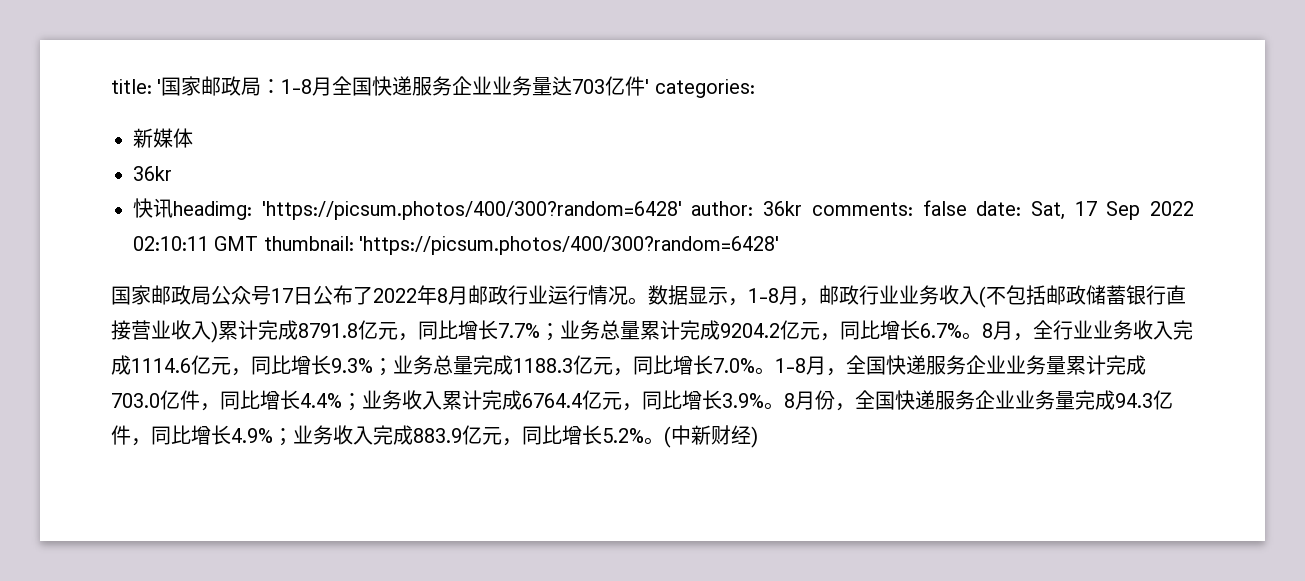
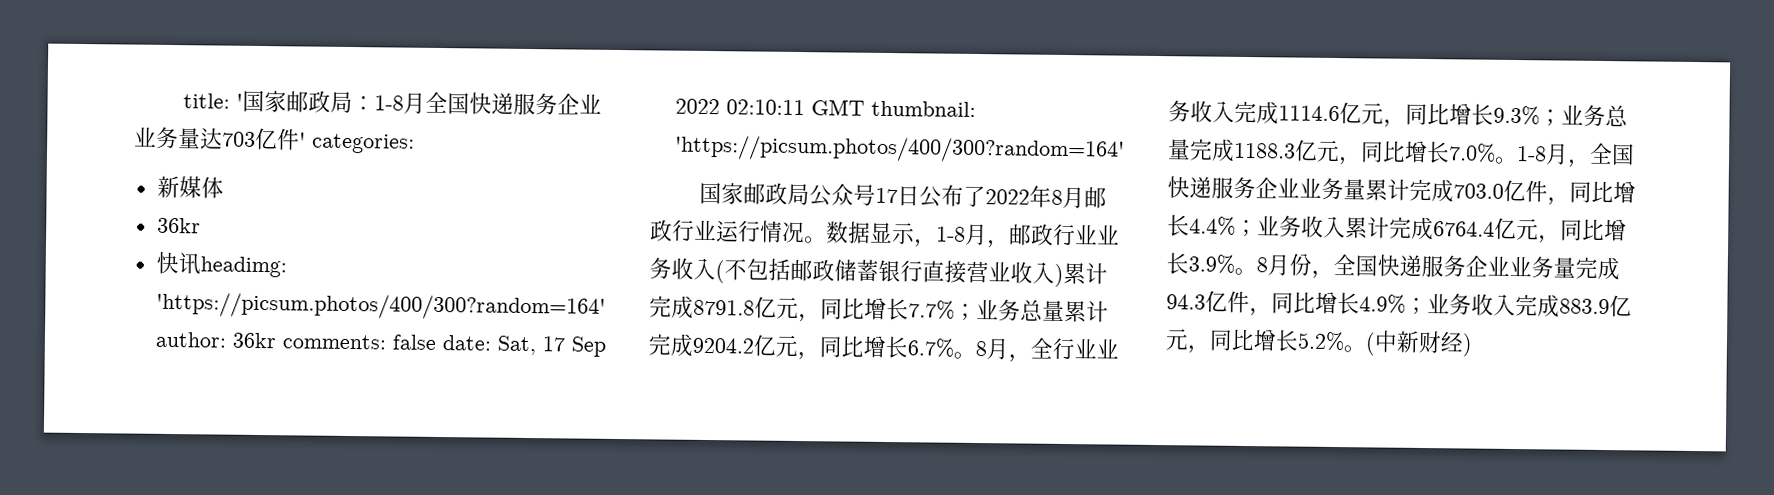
[261,201,682,220] 'https://picsum.photos/400/300?random=6428' -> [155,291,606,321] 'https://picsum.photos/400/300?random=164'
[359,236,780,255] 'https://picsum.photos/400/300?random=6428' -> [673,134,1125,164] 'https://picsum.photos/400/300?random=164'

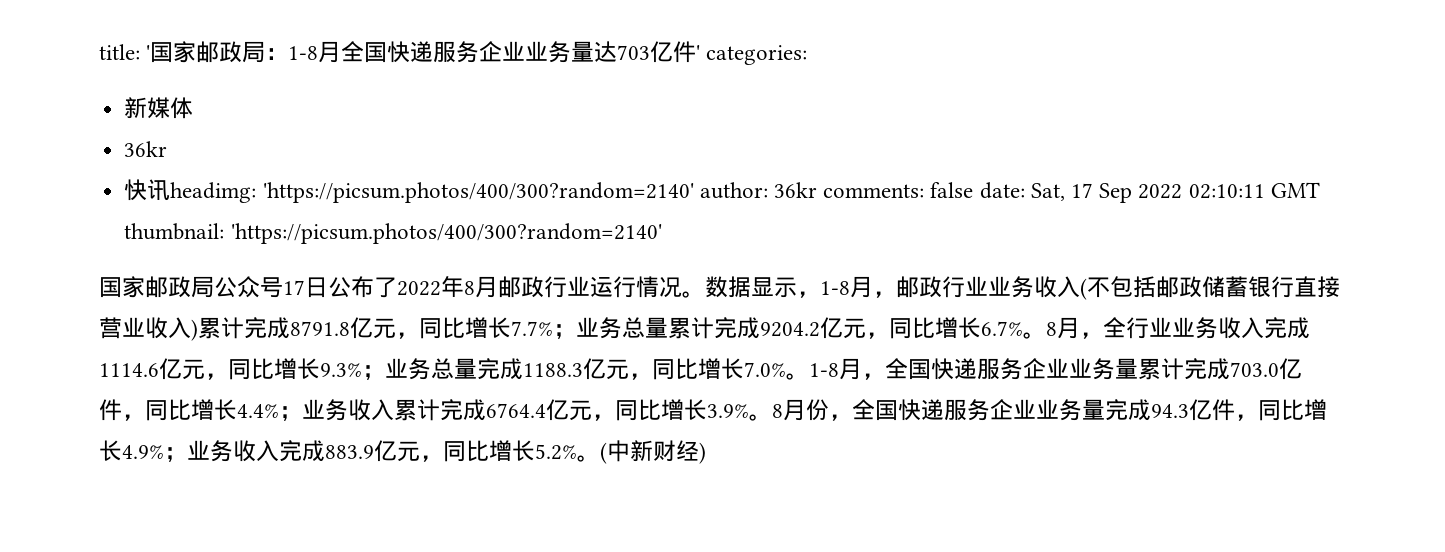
[155,291,606,321] 'https://picsum.photos/400/300?random=164' -> [262,182,694,203] 'https://picsum.photos/400/300?random=2140'
[673,134,1125,164] 'https://picsum.photos/400/300?random=164' -> [230,223,662,244] 'https://picsum.photos/400/300?random=2140'

